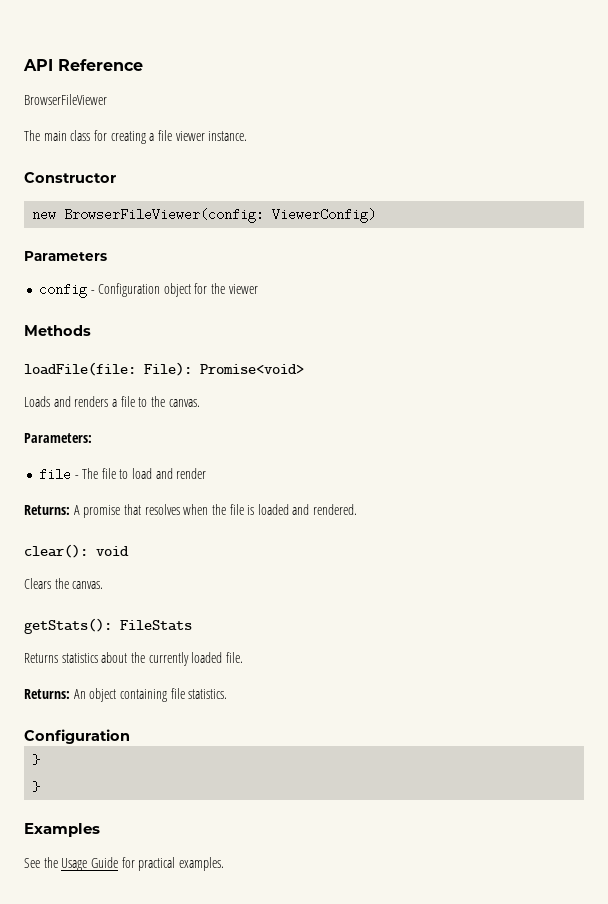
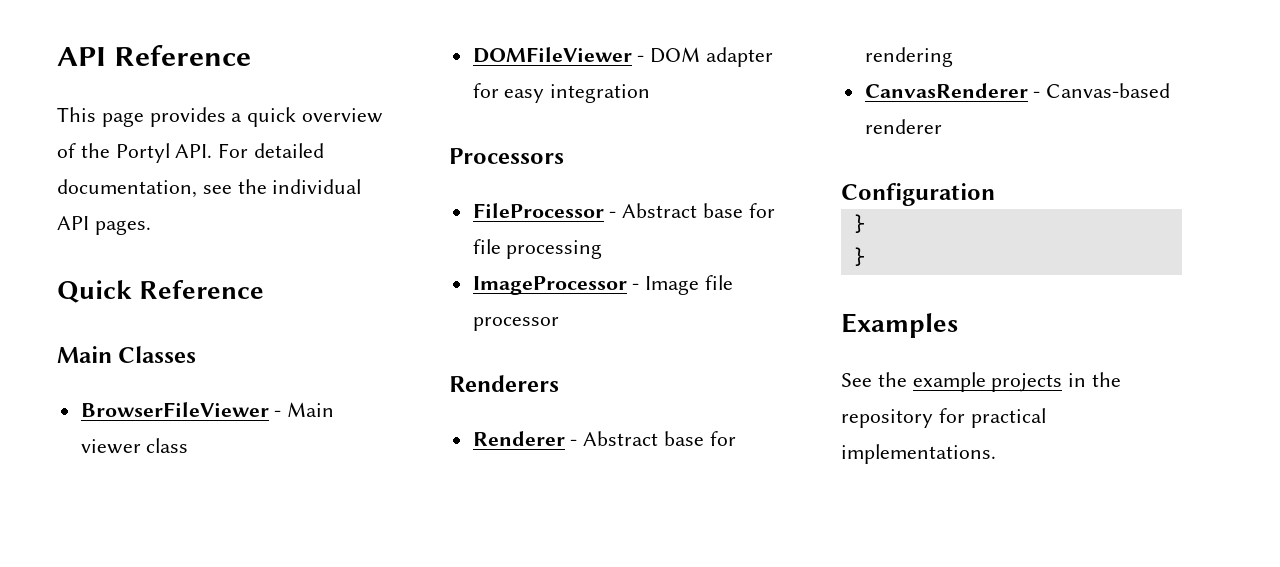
[24,94,107,105] [24,130,248,144] [24,172,116,183] [32,208,377,223] [24,251,107,261] [38,283,258,298] [24,325,91,336] [24,362,304,376] [24,396,200,407] [24,433,92,443] [38,468,207,481] [24,504,358,518] [24,544,129,558] [24,578,104,589] [24,618,192,634] [24,652,243,666] [24,688,228,702] BrowserFileViewer // The main class for creating a file viewer instance. // Constructor // new BrowserFileViewer(config: ViewerConfig) // Parameters // config - Configuration object for the viewer // Methods // loadFile(file: File): Promise<void> // Loads and renders a file to the canvas. // Parameters: // file - The file to load and render // Returns: A promise that resolves when the file is loaded and rendered. // clear(): void // Clears the canvas. // getStats(): FileStats // Returns statistics about the currently loaded file. // Returns: An object containing file statistics. -> [57,107,384,127] [57,143,325,163] [57,179,362,198] [57,216,151,235] [57,280,265,303] [57,346,197,363] [80,402,335,417] [80,438,189,454] [472,47,774,67] [472,83,651,103] [449,148,564,164] [472,203,775,218] [472,239,603,259] [472,275,734,295] [472,317,559,331] [449,375,559,392] [472,431,736,446] [864,47,953,67] [864,83,1171,98] [864,119,942,134] This page provides a quick overview of the Portyl API. For detailed documentation, see the individual API pages. // Quick Reference // Main Classes // BrowserFileViewer - Main viewer class // DOMFileViewer - DOM adapter for easy integration // Processors // FileProcessor - Abstract base for file processing // ImageProcessor - Image file processor // Renderers // Renderer - Abstract base for rendering // CanvasRenderer - Canvas-based renderer
[61,857,118,871] Usage Guide -> [912,372,1122,392] [841,409,933,428] example projects in the repository
[178,857,224,871] examples. -> [841,444,996,464] implementations.

